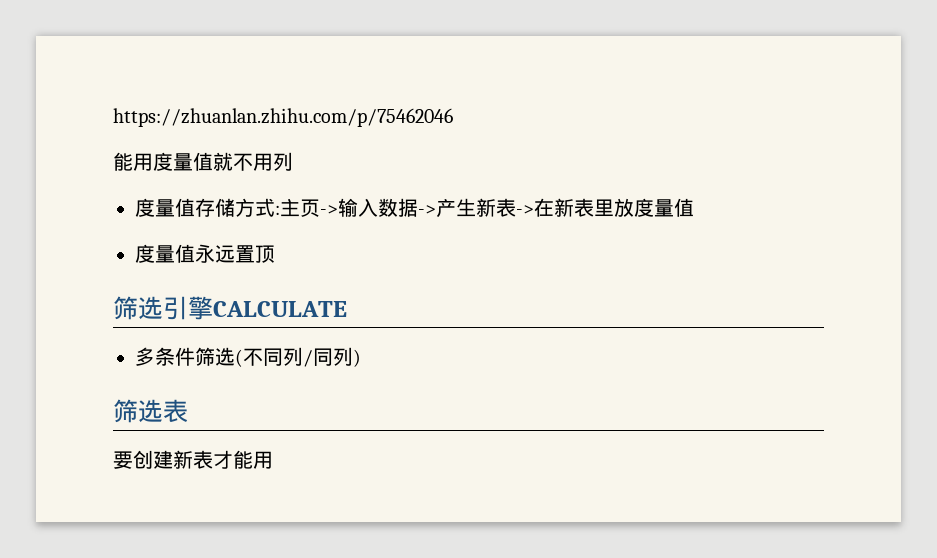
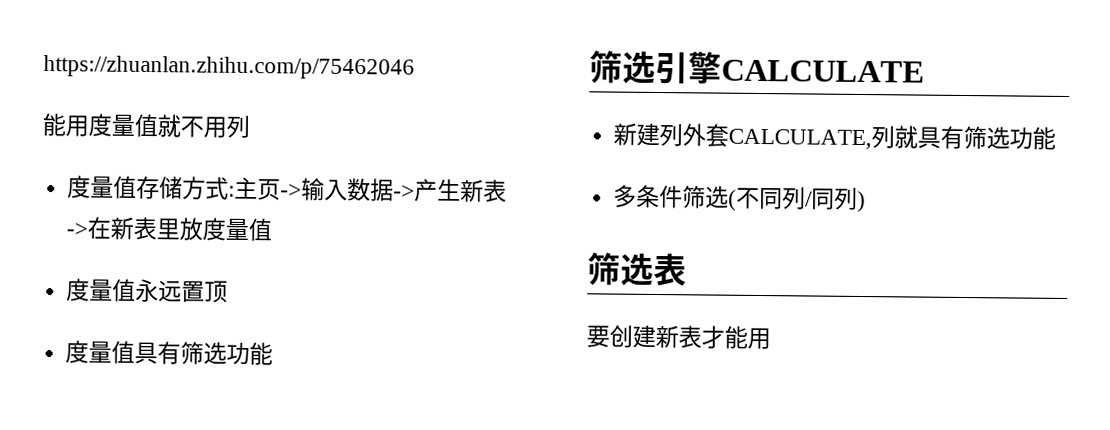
(275, 254) none -> [65,340,274,366] // 度量值具有筛选功能
(347, 309) none -> [613,122,1057,150] // 新建列外套CALCULATE,列就具有筛选功能

